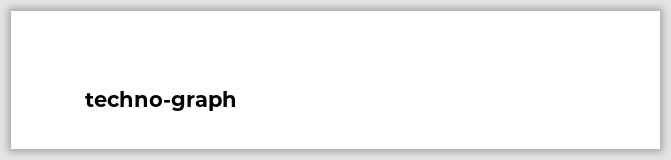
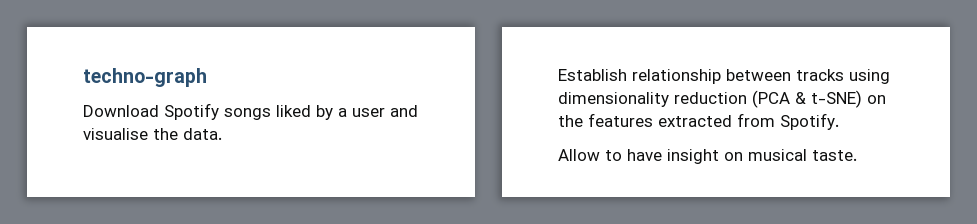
(237, 101) none -> [83,103,418,120] [83,128,222,140] [558,69,890,84] [558,90,886,108] [558,113,839,130] [558,149,857,164] // Download Spotify songs liked by a user and visualise the data. // Establish relationship between tracks using dimensionality reduction (PCA & t-SNE) on the features extracted from Spotify. // Allow to have insight on musical taste.

